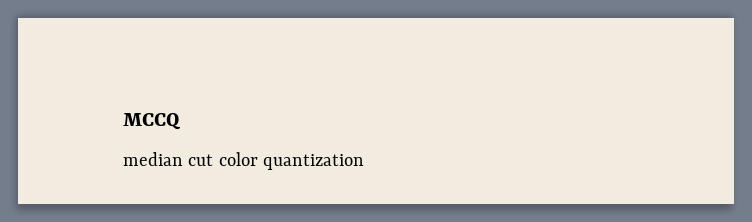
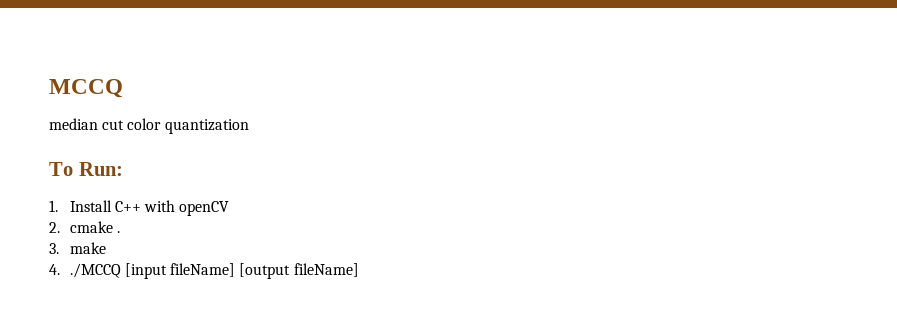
(364, 162) none -> [49,162,123,176] [49,200,230,216] [49,221,121,233] [49,242,106,254] [49,263,359,279] // To Run: // 1. Install C++ with openCV // 2. cmake . // 3. make // 4. ./MCCQ [input fileName] [output fileName]

